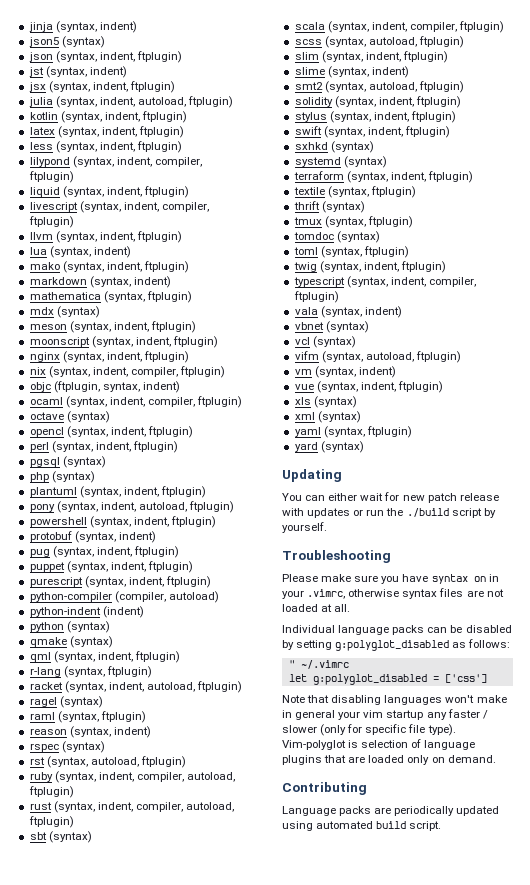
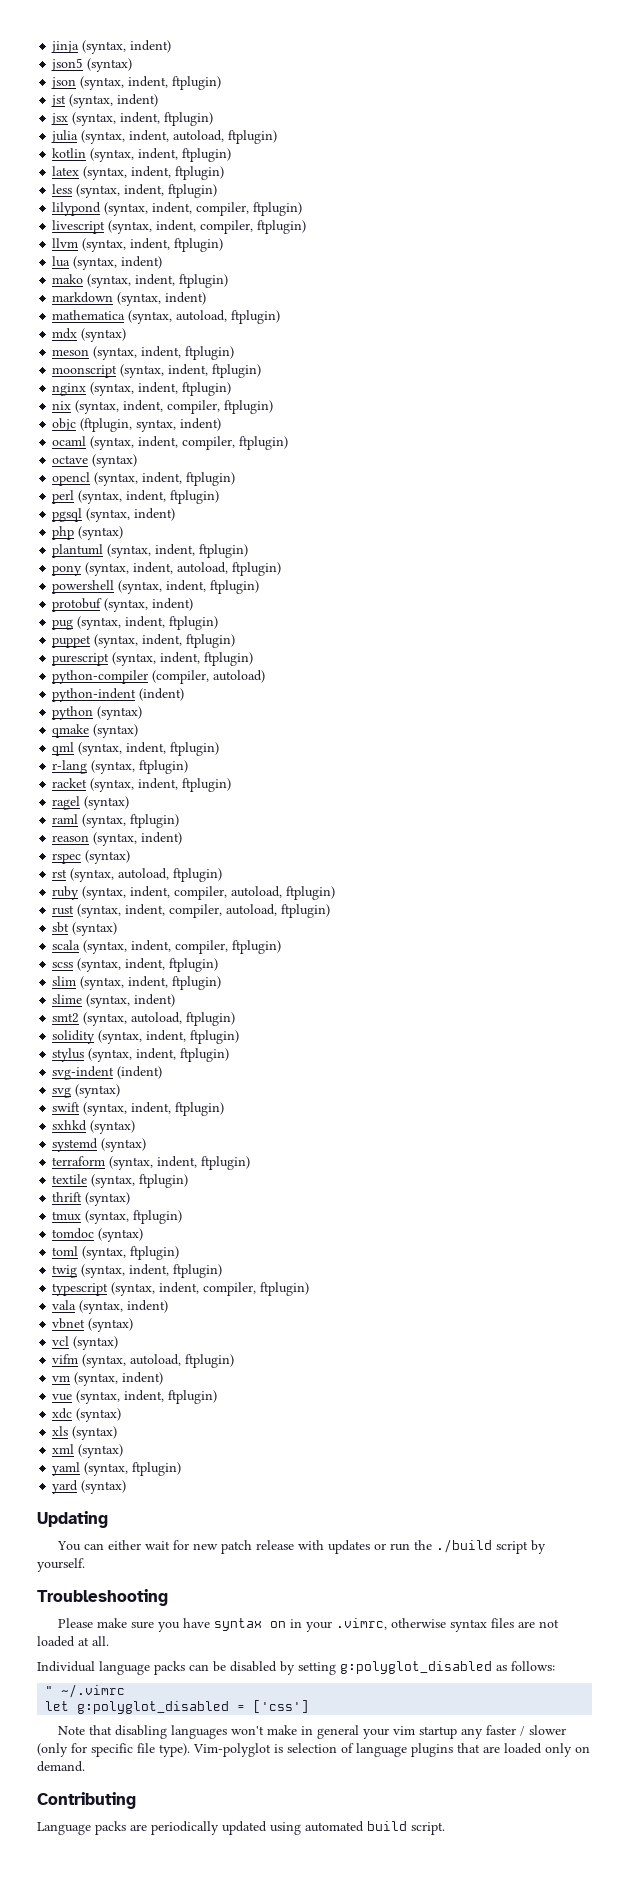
[29,186,189,198] // liquid (syntax, indent, ftplugin) -> (303, 209) none
(145, 297) none -> [176,310,228,322] autoload,
[62,456,106,468] (syntax) -> [86,508,176,522] (syntax, indent)
[146,682,195,692] autoload, -> (179, 784) none
[368,37,417,47] autoload, -> [125,958,166,970] indent,
(456, 117) none -> [52,1066,163,1080] [52,1084,121,1098] // svg-indent (indent) // svg (syntax)
(443, 387) none -> [52,1408,122,1422] // xdc (syntax)

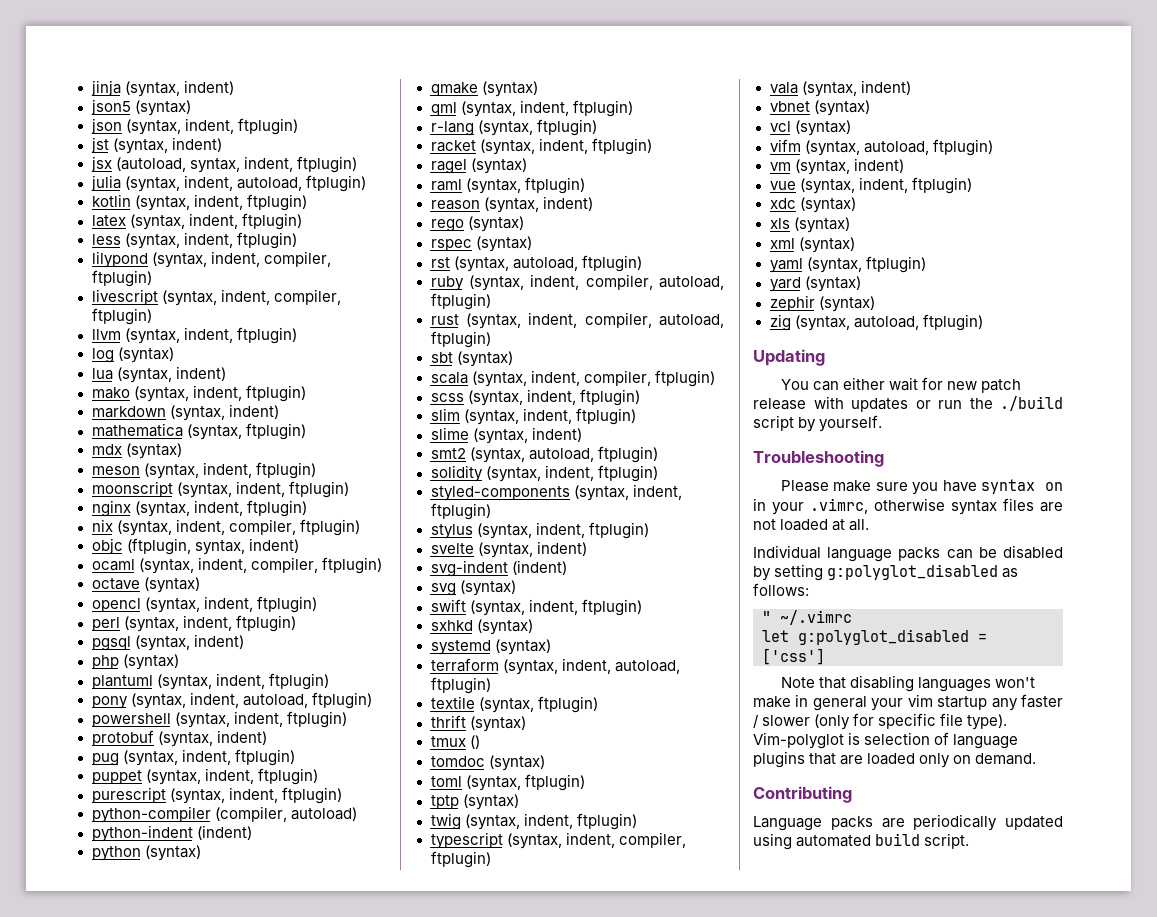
[72,112,117,126] (syntax, -> [115,157,240,173] (autoload, syntax,
(224, 245) none -> [91,347,174,363] // log (syntax)
[176,310,228,322] autoload, -> (242, 432) none
(183, 838) none -> [430,216,524,232] // rego (syntax)
(240, 1037) none -> [430,484,682,501] [430,503,491,520] // styled-components (syntax, indent, ftplugin)
(230, 1055) none -> [430,541,587,558] // svelte (syntax, indent)
(198, 1162) none -> [614,660,680,674] autoload,
[85,1210,183,1224] (syntax, ftplugin) -> [469,735,480,749] ()
(180, 1253) none -> [430,794,519,810] // tptp (syntax)
(127, 1487) none -> [769,295,875,312] [769,314,983,331] // zephir (syntax) // zig (syntax, autoload, ftplugin)

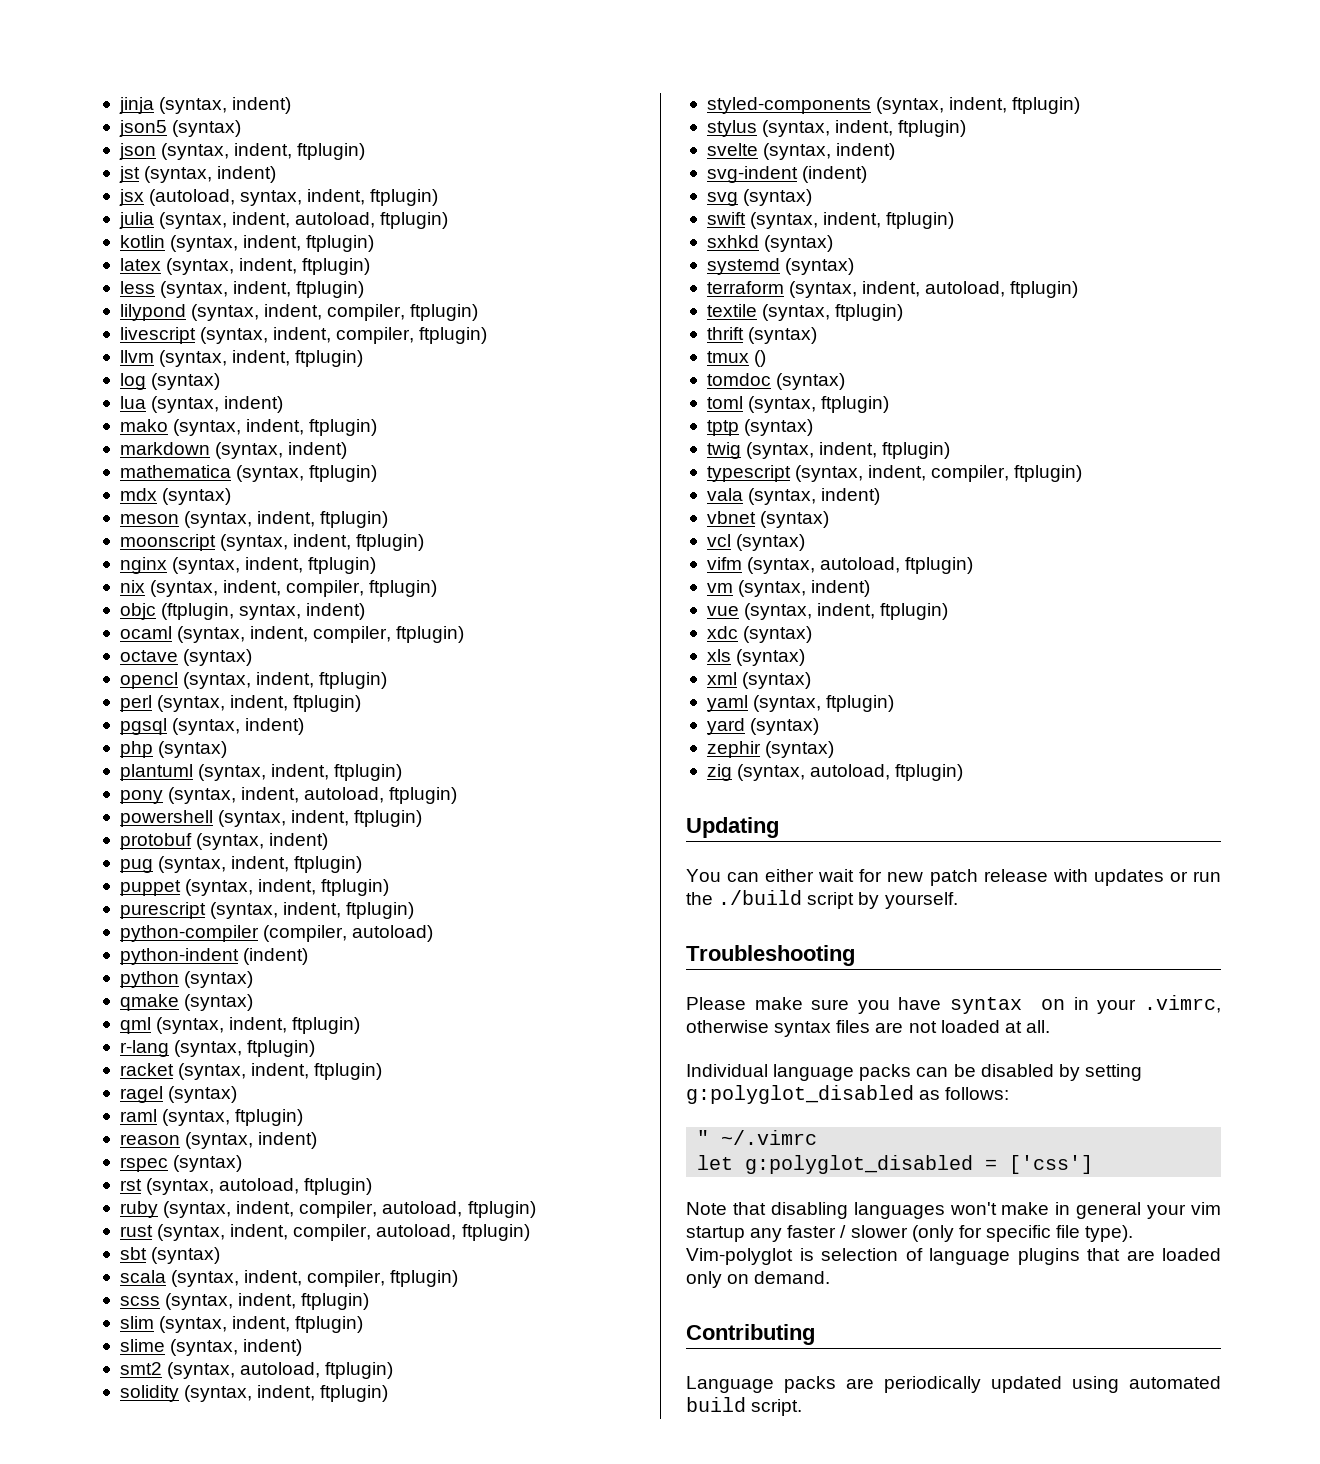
[430,216,524,232] // rego (syntax) -> (318, 1140) none

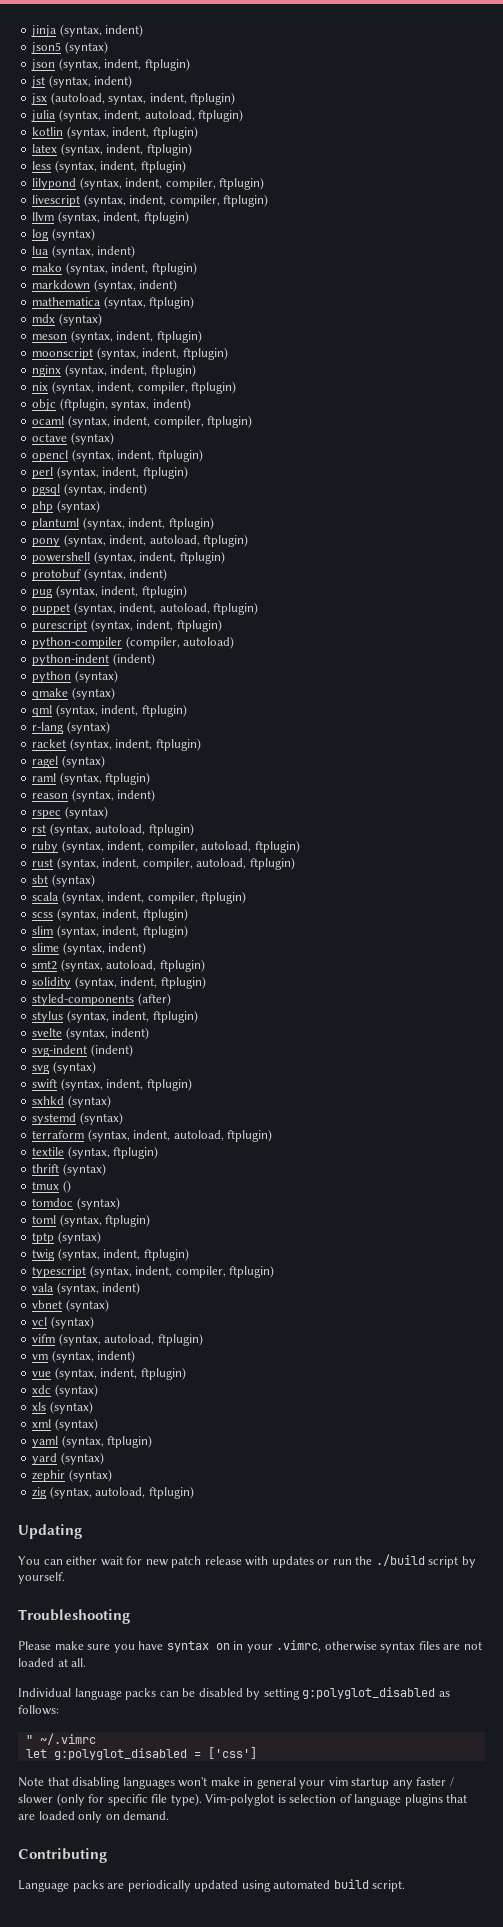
(317, 887) none -> [159,603,210,614] autoload,
[174,1040,316,1057] (syntax, ftplugin) -> [66,721,110,734] (syntax)
[876,97,1081,114] (syntax, indent, ftplugin) -> [137,993,171,1006] (after)

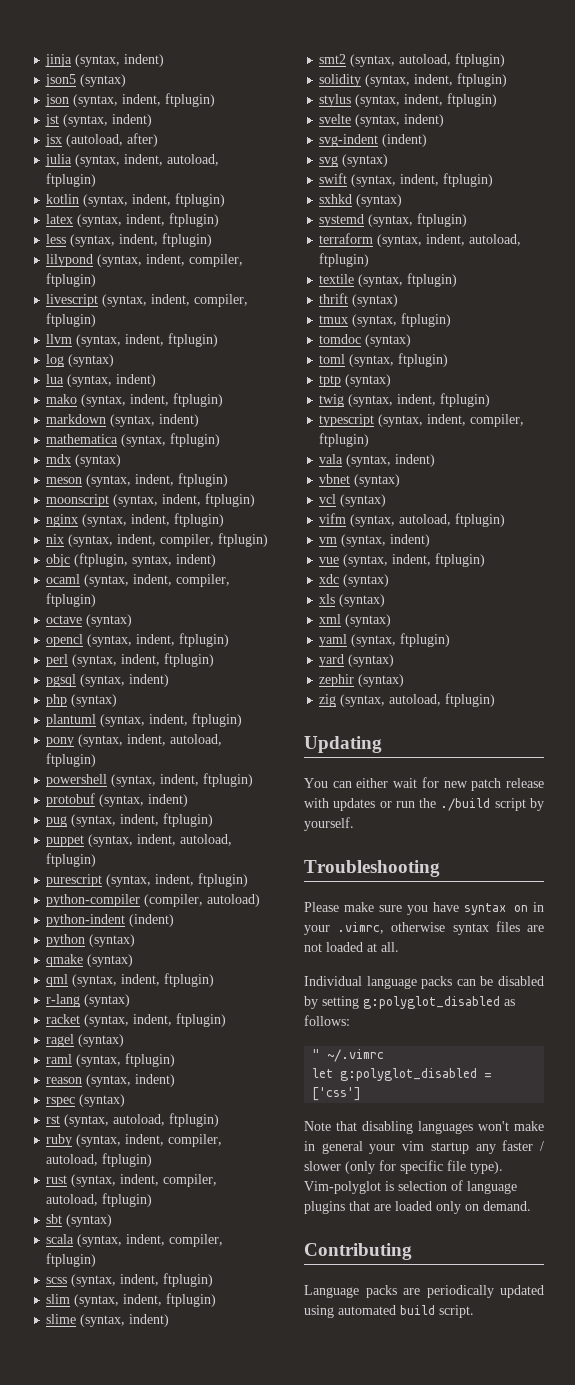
[108,92,236,105] syntax, indent, ftplugin) -> [127,133,159,147] after)
[32,993,171,1006] // styled-components (after) -> (508, 80) none
[79,1112,123,1125] (syntax) -> [368,213,468,227] (syntax, ftplugin)
[62,1180,71,1193] () -> [352,313,452,327] (syntax, ftplugin)

